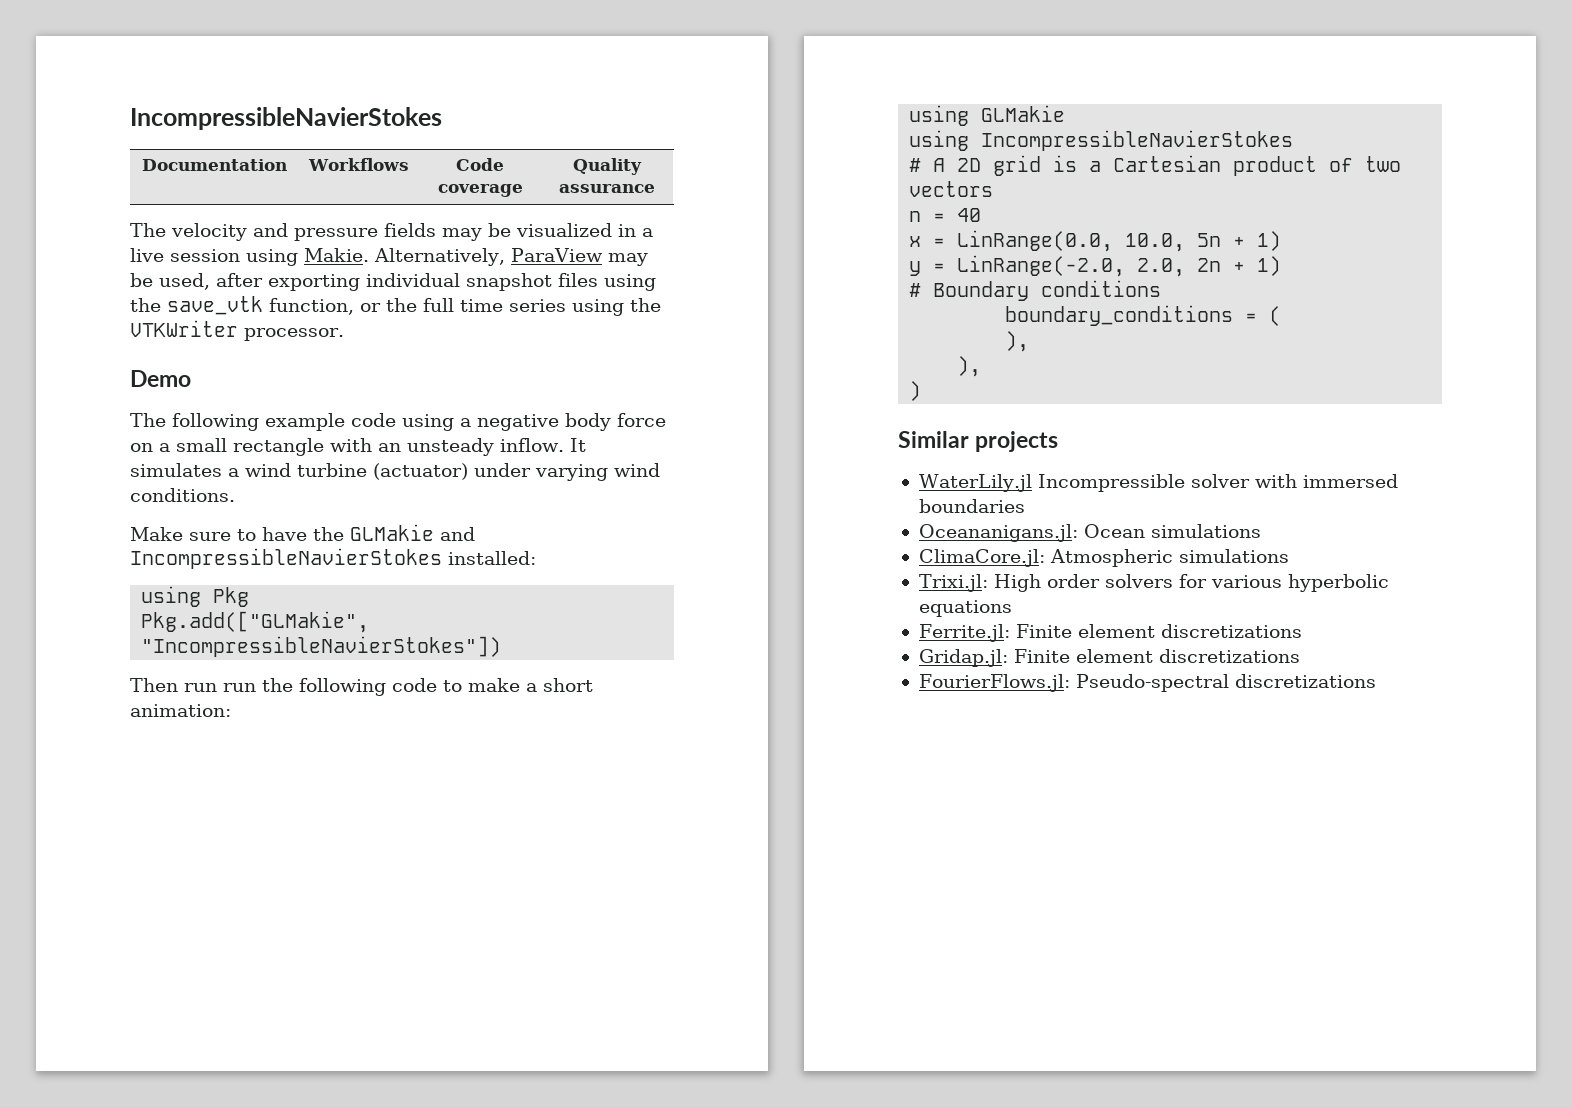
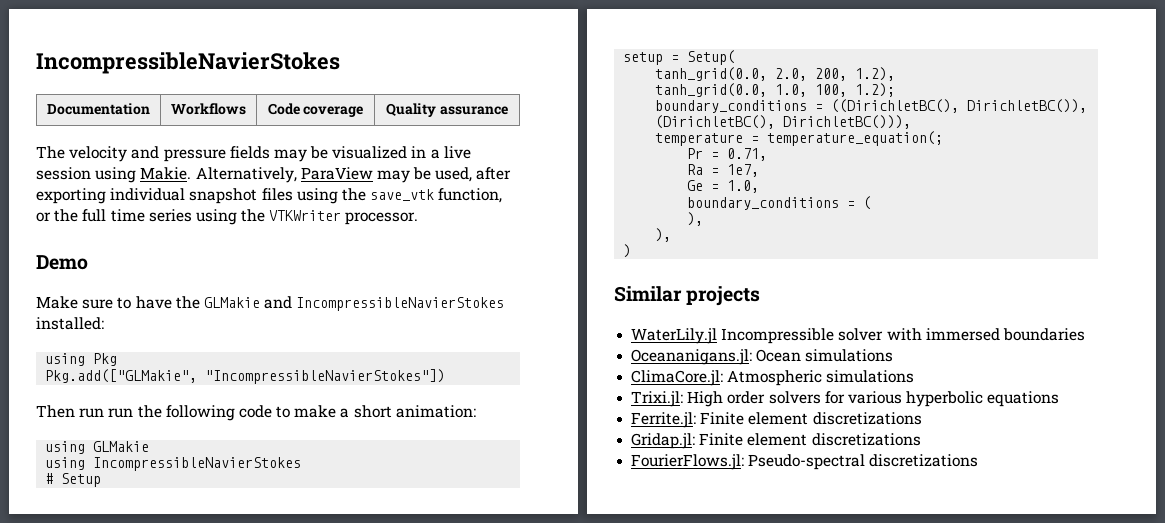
[130,413,666,431] [130,438,586,456] [130,463,660,481] [130,488,235,502] // The following example code using a negative body force on a small rectangle with an unsteady inflow. It simulates a wind turbine (actuator) under varying wind conditions. -> (88, 262) none
[933,155,1402,176] [909,181,994,197] [909,208,982,222] [909,230,1282,252] [909,255,1282,277] [909,280,1162,301] A 2D grid is a Cartesian product of two vectors // n = 40 // x = LinRange(0.0, 10.0, 5n + 1) // y = LinRange(-2.0, 2.0, 2n + 1) // # Boundary conditions -> [61,473,102,487] [623,50,736,65] [655,67,896,81] [655,83,896,97] [655,99,1088,113] [655,115,912,129] [655,131,944,146] [687,148,768,161] [687,164,760,177] [687,180,760,193] Setup // setup = Setup( // tanh_grid(0.0, 2.0, 200, 1.2), // tanh_grid(0.0, 1.0, 100, 1.2); // boundary_conditions = ((DirichletBC(), DirichletBC()), (DirichletBC(), DirichletBC())), // temperature = temperature_equation(; // Pr = 0.71, // Ra = 1e7, // Ge = 1.0,

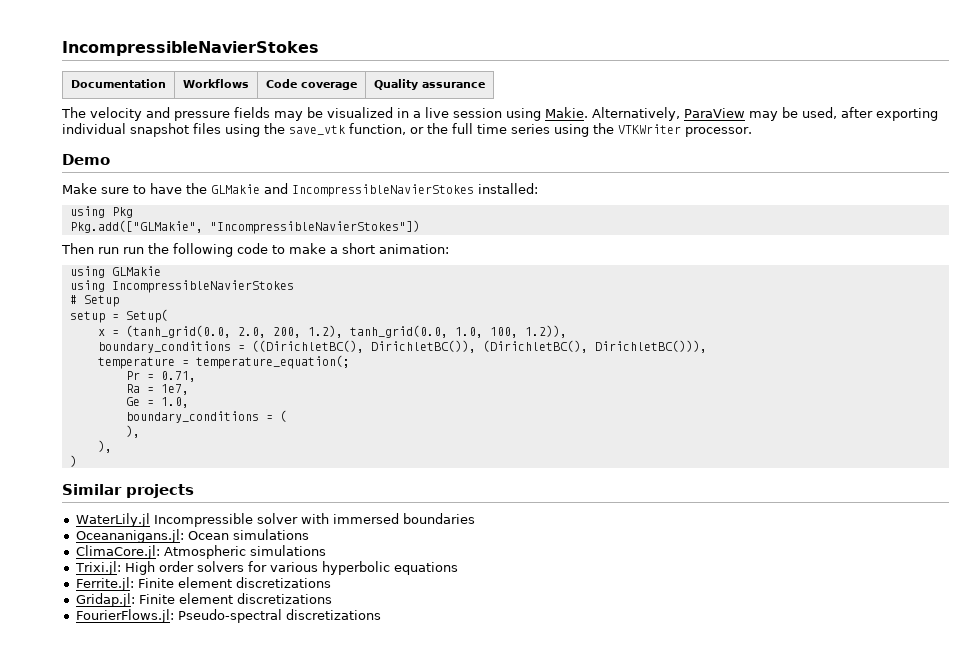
[655,67,768,81] tanh_grid(0.0, -> [97,325,231,338] x = (tanh_grid(0.0,
(896, 74) // -> (343, 331) none
[855,83,896,97] 1.2); -> [524,325,567,338] 1.2)),

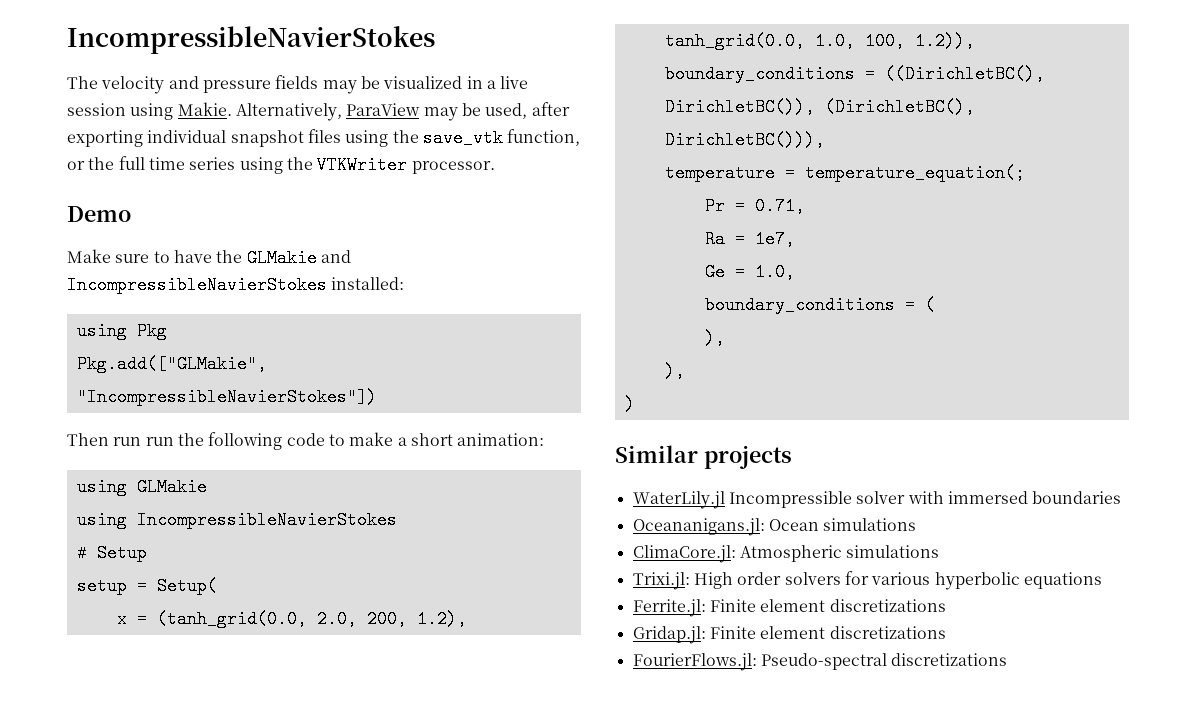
[62,41,319,56] [71,79,166,88] [183,79,249,88] [266,79,357,90] [374,79,485,90] IncompressibleNavierStokes // Documentation | Workflows | Code coverage | Quality assurance -> [67,26,435,54] IncompressibleNavierStokes

